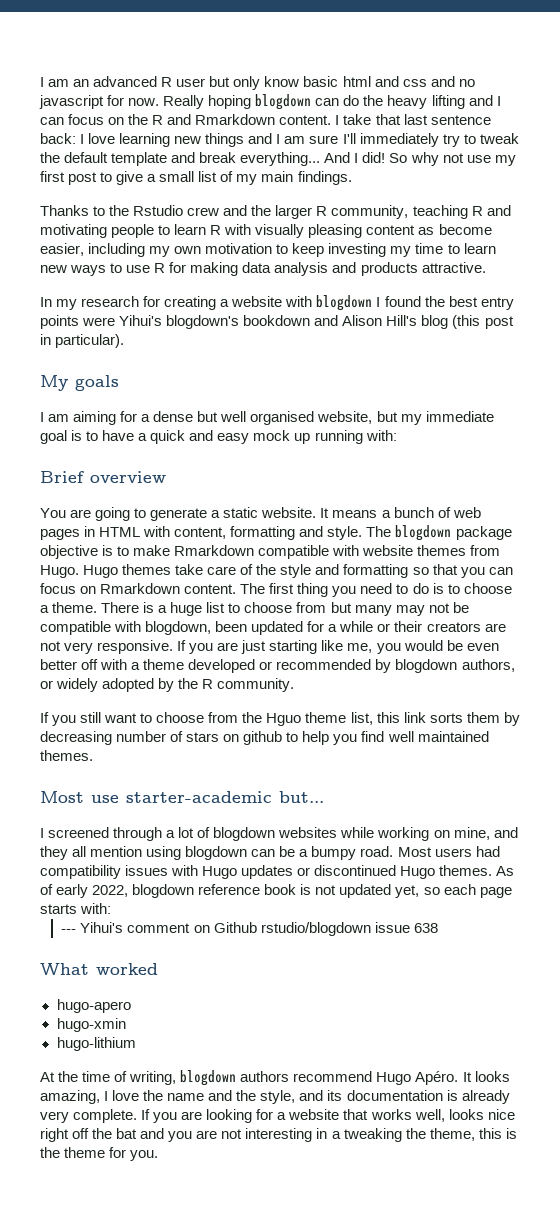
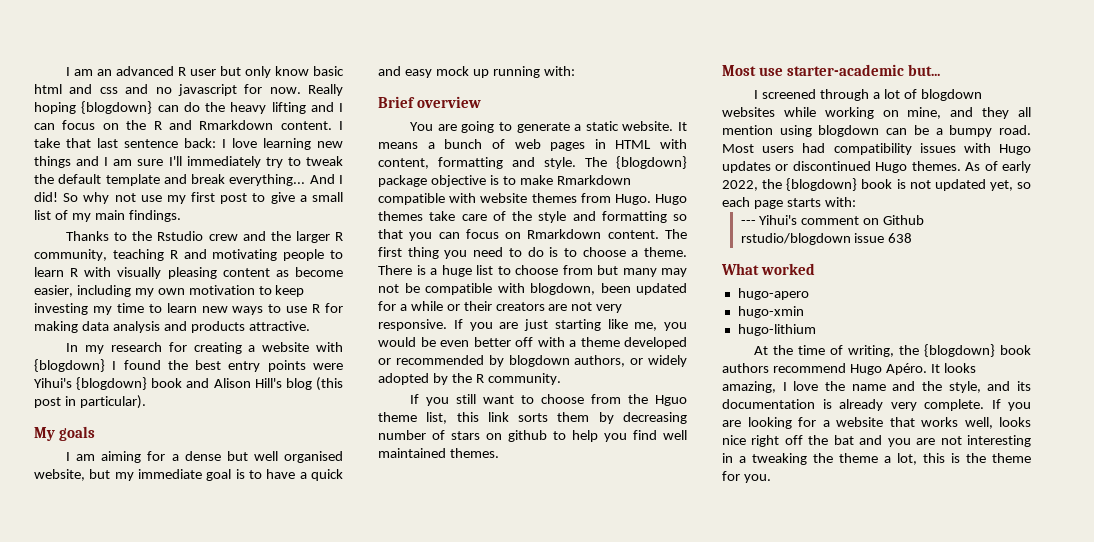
[255,94,312,110] blogdown -> [81,101,153,114] {blogdown}
[316,295,373,311] blogdown -> [34,359,105,372] {blogdown}
[166,315,311,329] blogdown's bookdown -> [76,377,183,390] {blogdown} book
[395,525,452,541] blogdown -> [616,156,687,169] {blogdown}
[132,884,261,898] blogdown reference -> [762,178,858,191] the {blogdown}
[180,1070,237,1086] blogdown -> [899,344,1031,357] the {blogdown} book
[429,1128,475,1141] theme, -> [839,453,917,465] theme a lot,

